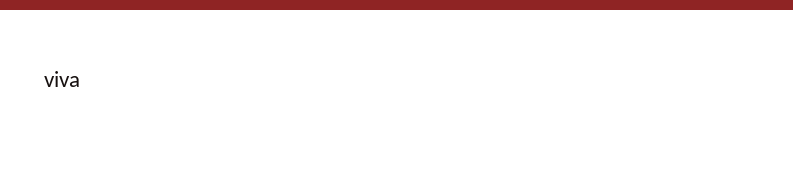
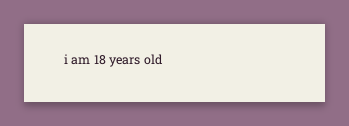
[44,71,80,87] viva -> [64,54,163,67] i am 18 years old

